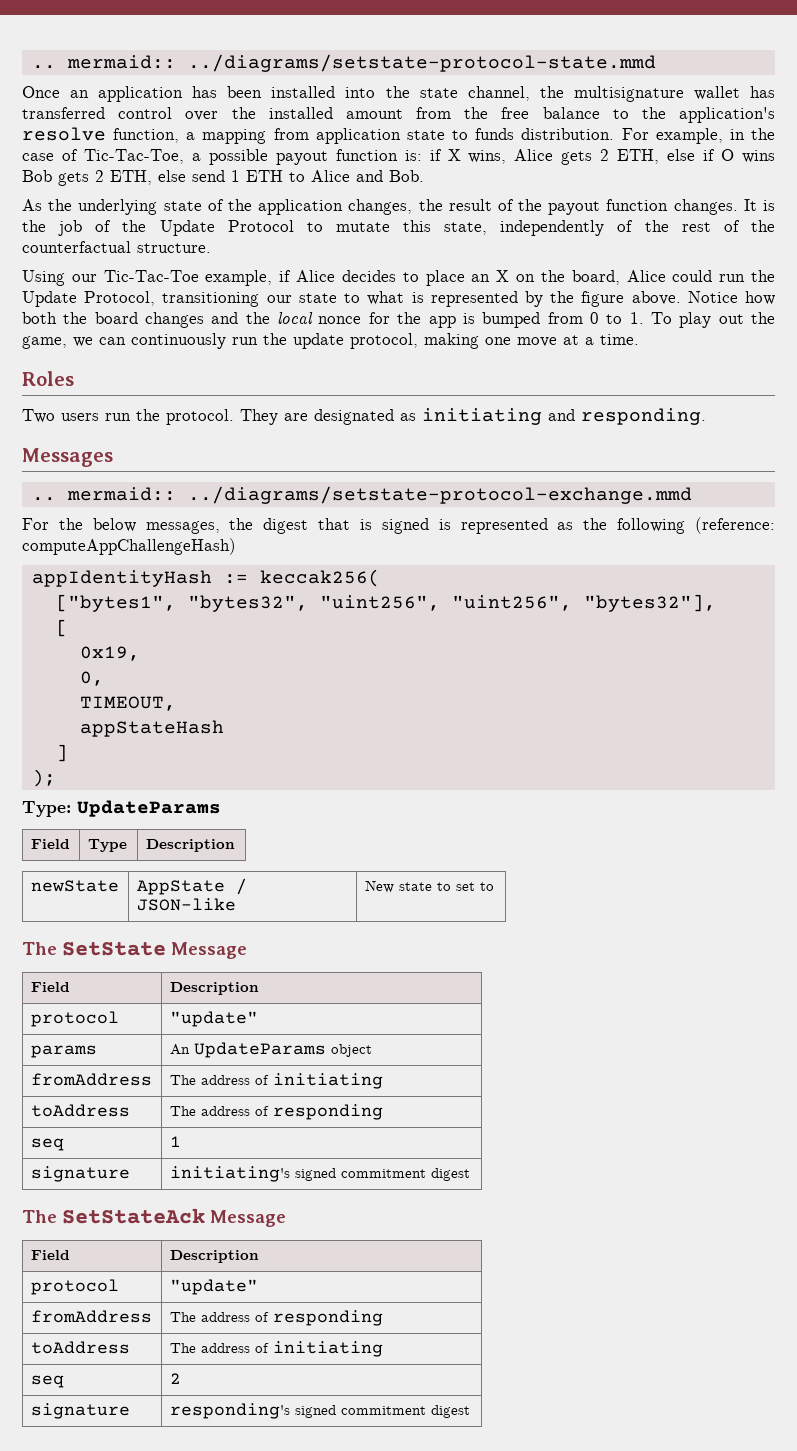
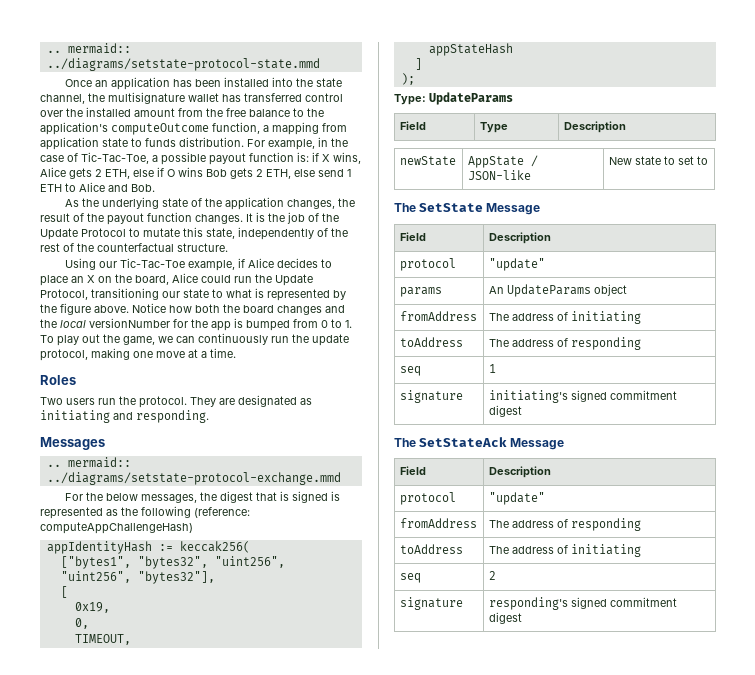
[22,127,106,141] resolve -> [111,123,209,135] computeOutcome
[318,316,362,324] nonce -> [89,318,170,328] versionNumber

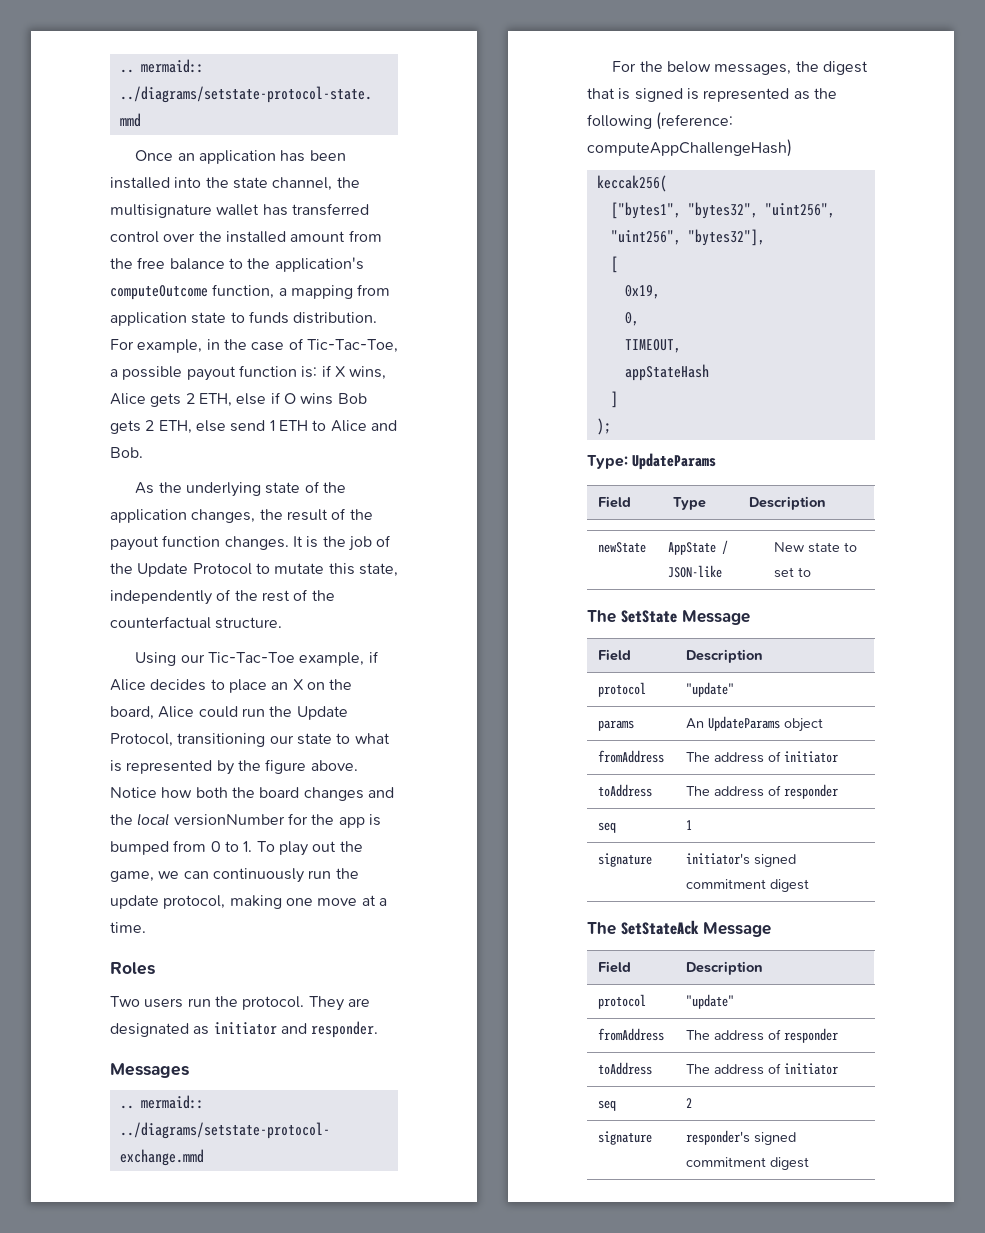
[40,410,209,423] initiating and responding. -> [213,1021,379,1038] initiator and responder.
[46,541,173,554] appIdentityHash := -> (792, 148) none
[570,311,641,324] [399,337,463,347] [488,337,641,350] initiating // toAddress | The address of responding -> [783,751,838,763] [597,784,652,797] [685,784,838,799] initiator // toAddress | The address of responder
[488,390,568,403] initiating's -> [685,853,750,865] initiator's
[570,518,641,531] [399,544,463,554] [488,544,641,557] responding // toAddress | The address of initiating -> [783,1028,838,1043] [597,1062,652,1075] [685,1063,838,1075] responder // toAddress | The address of initiator
[488,597,568,610] responding's -> [685,1130,750,1145] responder's

